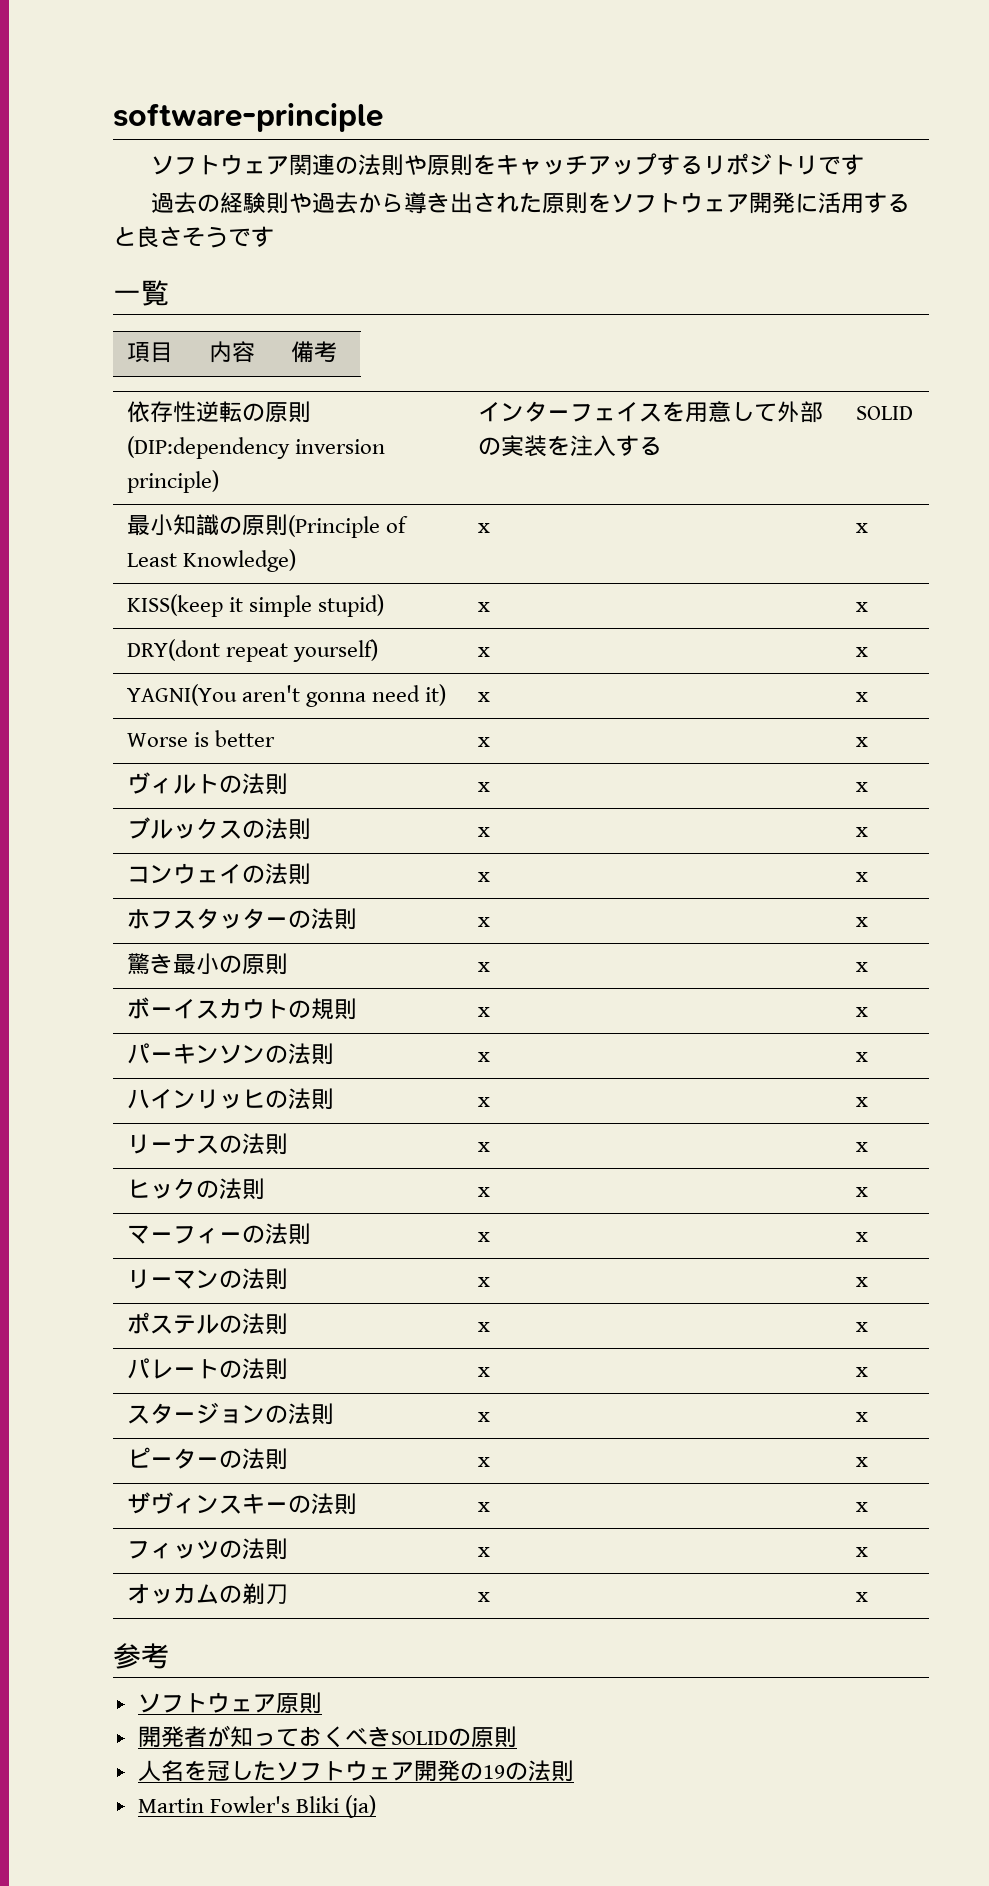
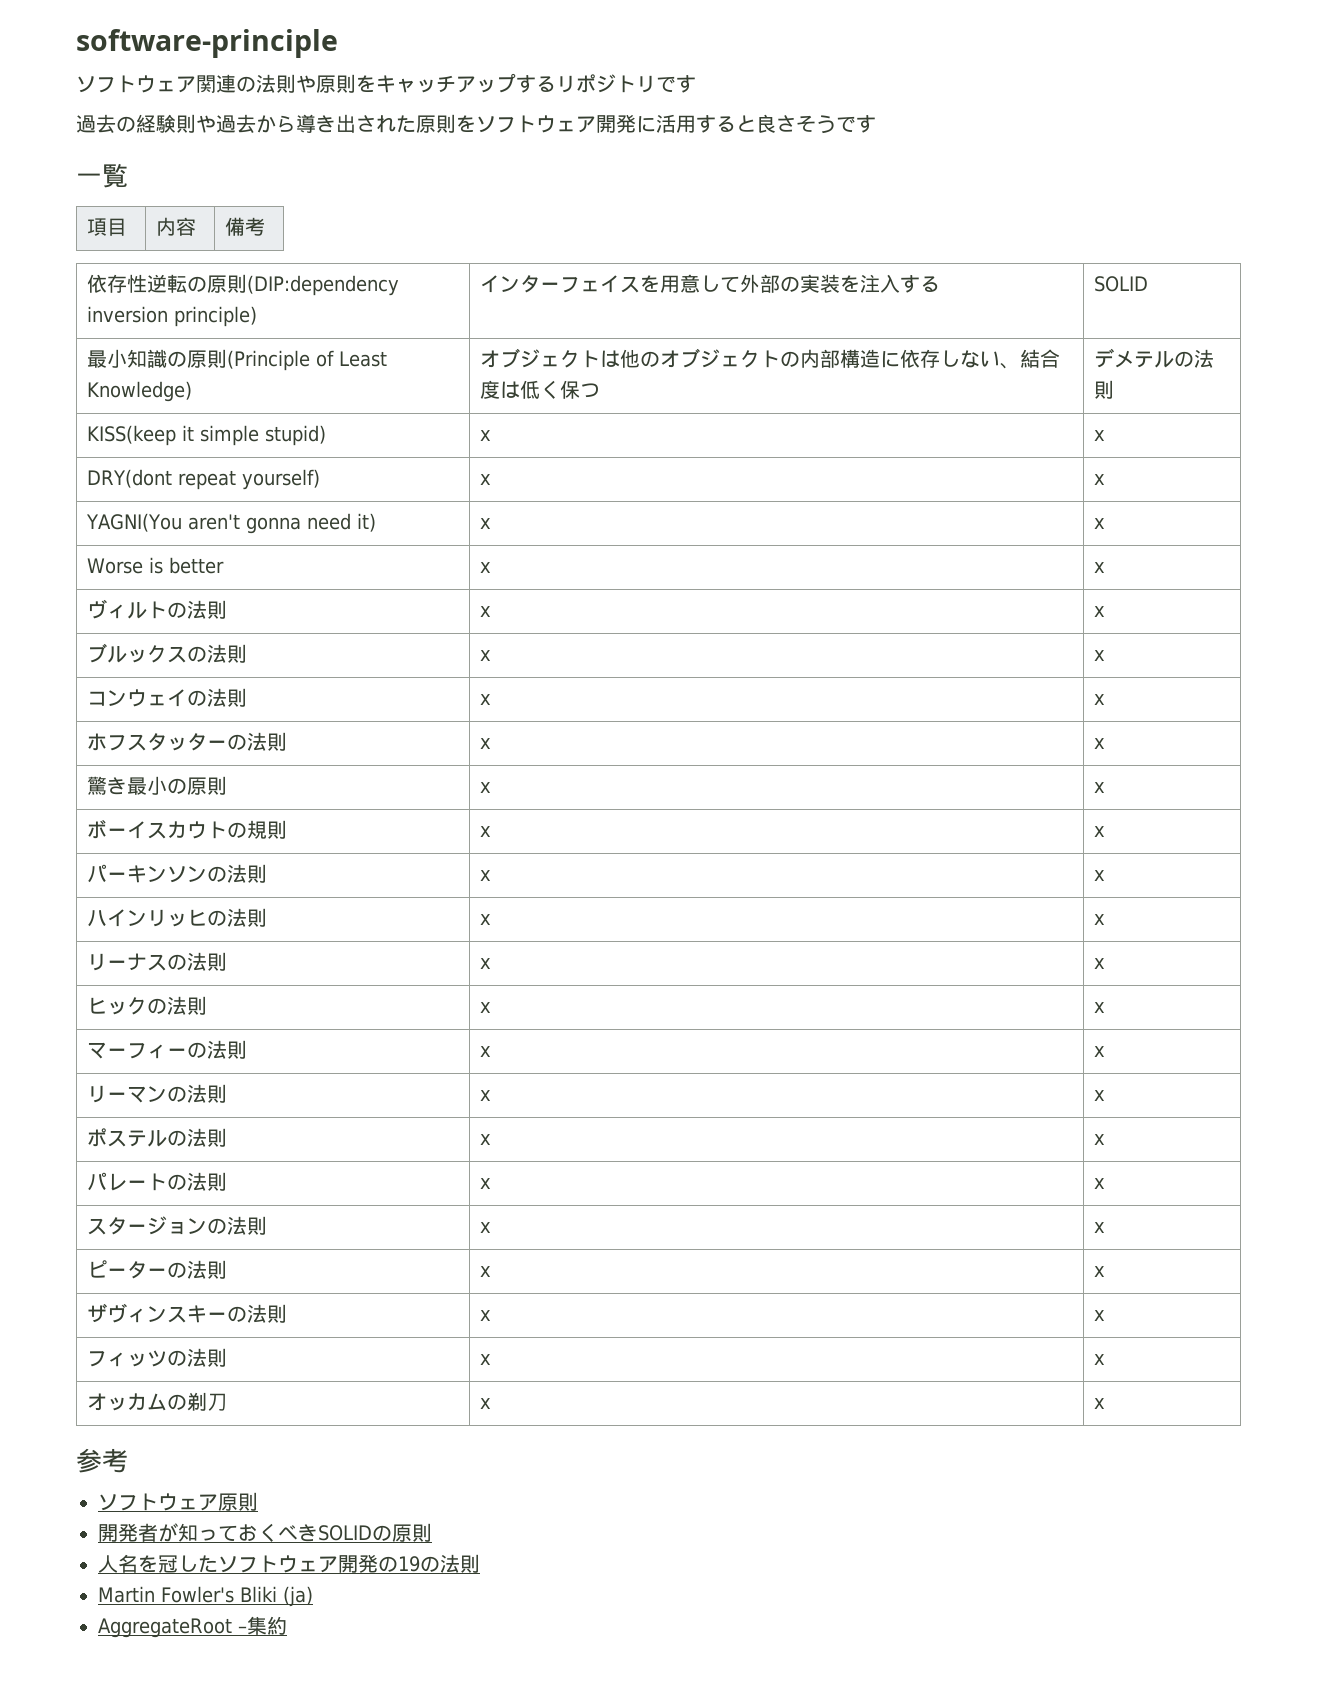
[477,523,490,533] [855,523,868,533] x | x -> [479,348,1060,369] [479,380,600,399] [1093,348,1214,368] [1093,380,1114,399] オブジェクトは他のオブジェクトの内部構造に依存しない、結合度は低く保つ | デメテルの法則
(376, 1806) none -> [98,1616,287,1638] // AggregateRoot –集約

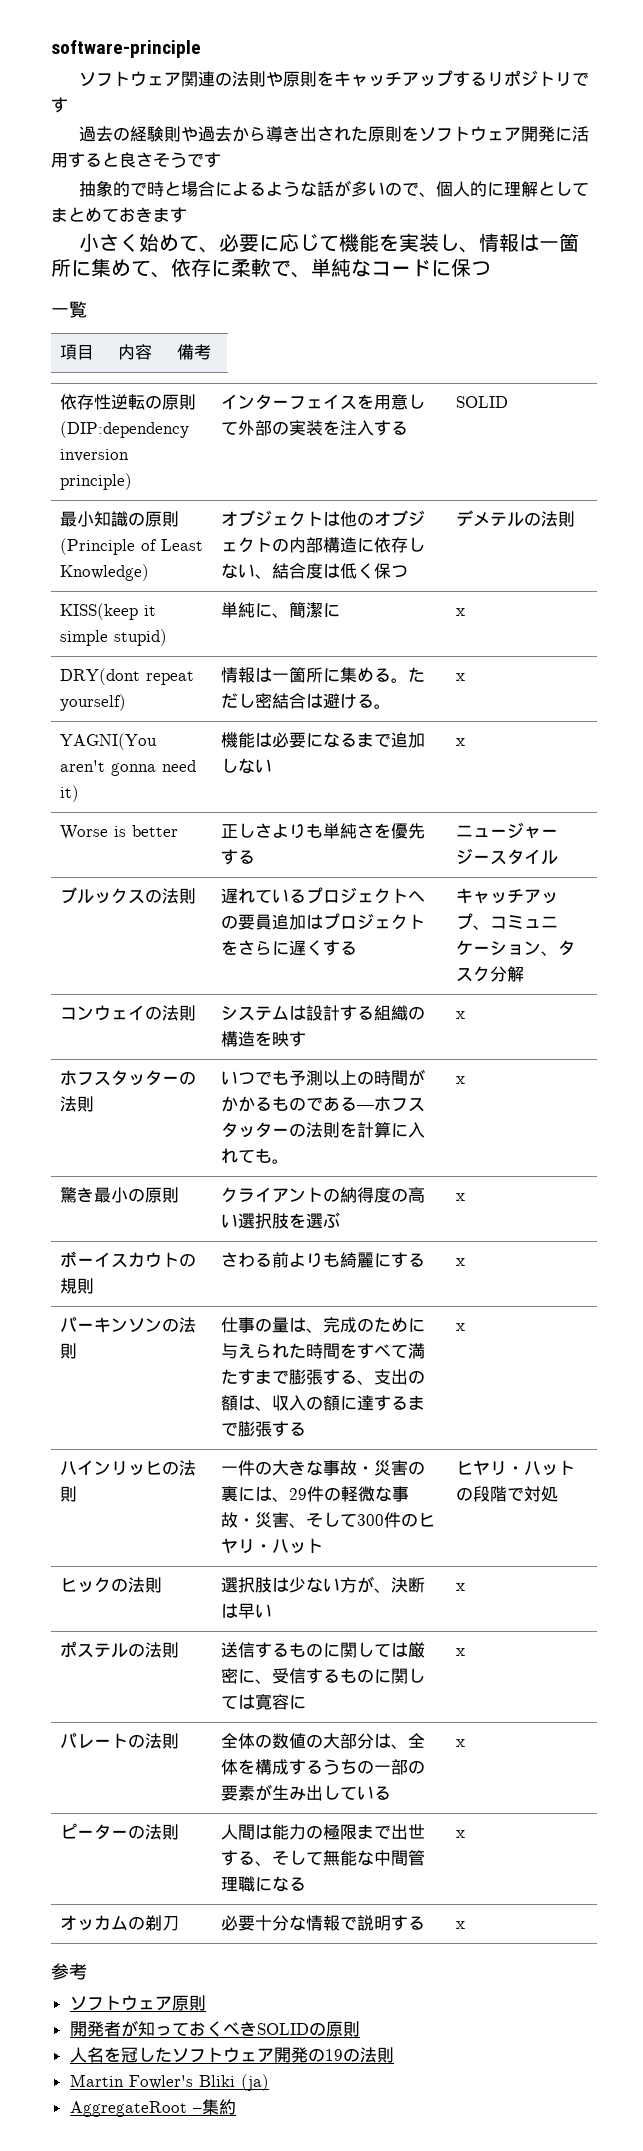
(876, 124) none -> [79,180,590,197] [51,207,187,223] [79,233,580,253] [51,258,491,278] // 抽象的で時と場合によるような話が多いので、個人的に理解としてまとめておきます // 小さく始めて、必要に応じて機能を実装し、情報は一箇所に集めて、依存に柔軟で、単純なコードに保つ
[479,430,491,441] x -> [220,602,340,618] 単純に、簡潔に
[479,474,491,485] x -> [220,667,425,683] [220,693,391,709] 情報は一箇所に集める。ただし密結合は避ける。
[479,518,491,529] [1093,518,1105,529] [86,557,224,574] [479,562,491,573] [1093,562,1105,573] [86,599,227,619] [479,606,491,617] [1093,606,1105,617] [86,643,247,663] [479,650,491,661] [1093,650,1105,661] [86,688,247,707] [479,694,491,705] x | x // Worse is better | x | x // ヴィルトの法則 | x | x // ブルックスの法則 | x | x // コンウェイの法則 | x -> [220,732,425,748] [220,758,272,774] [455,738,465,746] [59,825,178,840] [220,823,425,839] [220,849,255,865] [455,822,558,839] [455,848,558,865] [59,887,196,904] [220,887,425,904] [220,913,425,930] [220,940,357,956] [455,888,558,904] [455,913,558,930] [455,940,575,956] [455,966,524,982] [59,1005,196,1021] [220,1005,425,1021] [220,1031,306,1047] 機能は必要になるまで追加しない | x // Worse is better | 正しさよりも単純さを優先する | ニュージャージースタイル // ブルックスの法則 | 遅れているプロジェクトへの要員追加はプロジェクトをさらに遅くする | キャッチアップ、コミュニケーション、タスク分解 // コンウェイの法則 | システムは設計する組織の構造を映す
[479,738,491,749] x -> [220,1069,425,1086] [220,1096,425,1112] [220,1122,425,1138] [220,1148,289,1164] いつでも予測以上の時間がかかるものである—ホフスタッターの法則を計算に入れても。
[479,782,491,793] x -> [220,1187,425,1203] [220,1212,340,1229] クライアントの納得度の高い選択肢を選ぶ
[479,826,491,837] x -> [220,1252,425,1268] さわる前よりも綺麗にする
[479,870,491,881] x -> [220,1317,425,1333] [220,1343,425,1359] [220,1369,425,1385] [220,1395,425,1411] [220,1421,306,1437] 仕事の量は、完成のために与えられた時間をすべて満たすまで膨張する、支出の額は、収入の額に達するまで膨張する
[479,914,491,925] [1093,914,1105,925] [86,952,227,971] [479,958,491,969] [1093,958,1105,969] [86,996,207,1015] [479,1002,491,1013] [1093,1002,1105,1013] [86,1040,247,1059] [479,1046,491,1057] [1093,1046,1105,1057] [86,1084,227,1103] [479,1090,491,1101] x | x // リーナスの法則 | x | x // ヒックの法則 | x | x // マーフィーの法則 | x | x // リーマンの法則 | x -> [220,1460,425,1476] [220,1486,409,1502] [220,1512,435,1528] [220,1538,323,1554] [455,1460,575,1476] [455,1486,558,1502] [59,1577,162,1593] [220,1576,425,1593] [220,1603,272,1619] 一件の大きな事故・災害の裏には、29件の軽微な事故・災害、そして300件のヒヤリ・ハット | ヒヤリ・ハットの段階で対処 // ヒックの法則 | 選択肢は少ない方が、決断は早い
[479,1134,491,1145] x -> [220,1642,425,1658] [220,1668,425,1684] [220,1694,306,1710] 送信するものに関しては厳密に、受信するものに関しては寛容に
[479,1178,491,1189] [1093,1178,1105,1189] [86,1216,267,1235] [479,1222,491,1233] x | x // スタージョンの法則 | x -> [220,1733,425,1749] [220,1759,425,1775] [220,1784,391,1801] 全体の数値の大部分は、全体を構成するうちの一部の要素が生み出している
[479,1266,491,1277] [1093,1266,1105,1277] [86,1303,287,1323] [479,1310,491,1321] [1093,1310,1105,1321] [86,1348,227,1367] [479,1354,491,1365] x | x // ザヴィンスキーの法則 | x | x // フィッツの法則 | x -> [220,1824,425,1840] [220,1850,425,1866] [220,1876,306,1892] 人間は能力の極限まで出世する、そして無能な中間管理職になる
[479,1398,491,1409] x -> [220,1915,425,1931] 必要十分な情報で説明する

